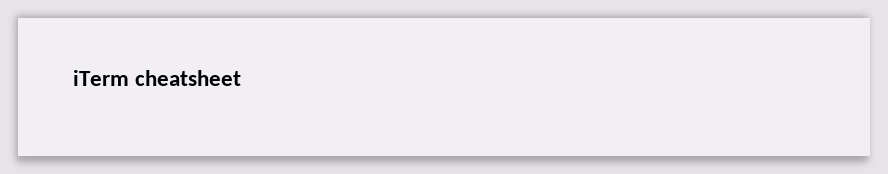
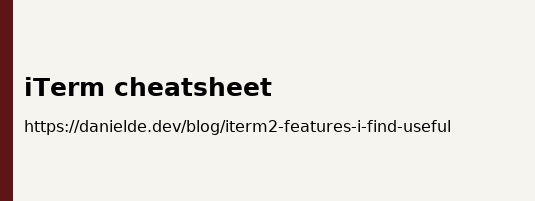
(242, 78) none -> [24,120,451,135] // https://danielde.dev/blog/iterm2-features-i-find-useful

